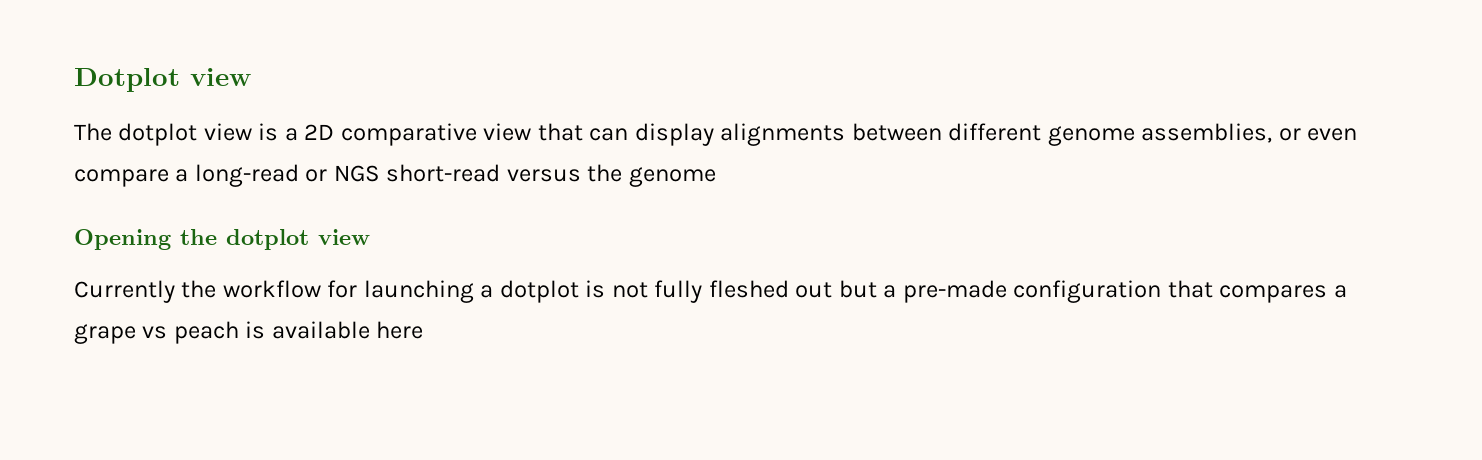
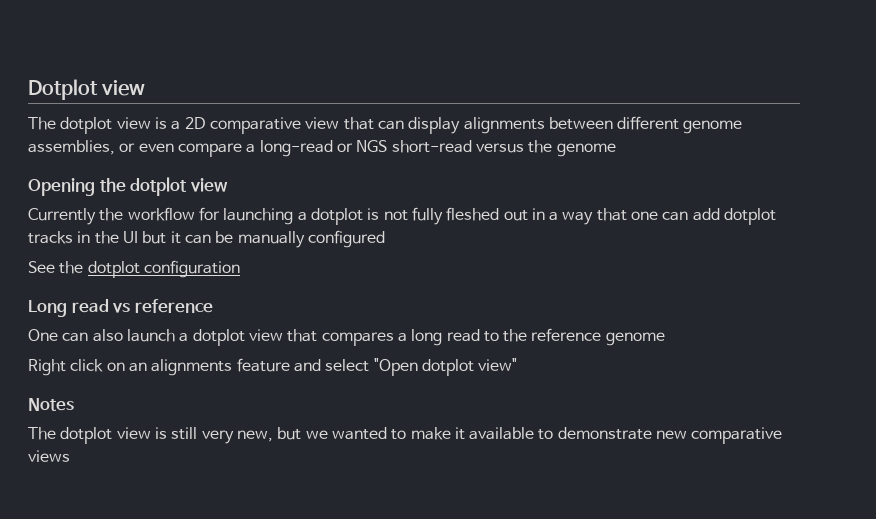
[838,280,1347,303] [74,321,424,344] but a pre-made configuration that compares a grape vs peach is available here -> [531,208,777,225] [28,230,385,248] [28,260,240,278] [28,299,213,317] [28,328,665,346] [28,358,518,376] [28,398,74,411] [28,427,783,444] [28,450,70,462] in a way that one can add dotplot tracks in the UI but it can be manually configured // See the dotplot configuration // Long read vs reference // One can also launch a dotplot view that compares a long read to the reference genome // Right click on an alignments feature and select "Open dotplot view" // Notes // The dotplot view is still very new, but we wanted to make it available to demonstrate new comparative views

